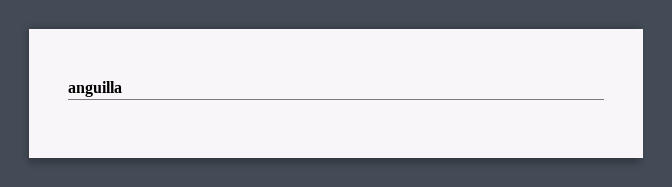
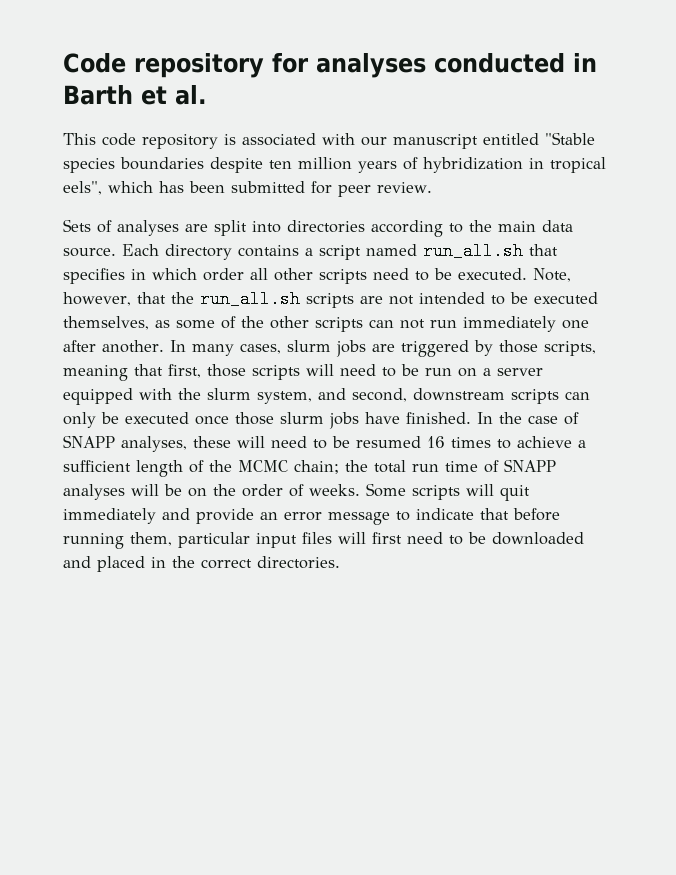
[68,81,122,97] anguilla -> [63,53,597,78] [63,85,207,105] [63,132,595,149] [63,157,606,173] [63,181,432,197] [63,219,573,237] [63,242,558,260] [63,268,571,284] [63,290,598,308] [63,316,589,332] [63,340,596,357] [63,364,543,381] [63,388,590,405] [63,412,579,429] [63,435,586,452] [63,459,556,477] [63,483,530,501] [63,508,560,525] [63,532,584,549] [63,556,340,572] Code repository for analyses conducted in Barth et al. // This code repository is associated with our manuscript entitled "Stable species boundaries despite ten million years of hybridization in tropical eels", which has been submitted for peer review. // Sets of analyses are split into directories according to the main data source. Each directory contains a script named run_all.sh that specifies in which order all other scripts need to be executed. Note, however, that the run_all.sh scripts are not intended to be executed themselves, as some of the other scripts can not run immediately one after another. In many cases, slurm jobs are triggered by those scripts, meaning that first, those scripts will need to be run on a server equipped with the slurm system, and second, downstream scripts can only be executed once those slurm jobs have finished. In the case of SNAPP analyses, these will need to be resumed 16 times to achieve a sufficient length of the MCMC chain; the total run time of SNAPP analyses will be on the order of weeks. Some scripts will quit immediately and provide an error message to indicate that before running them, particular input files will first need to be downloaded and placed in the correct directories.

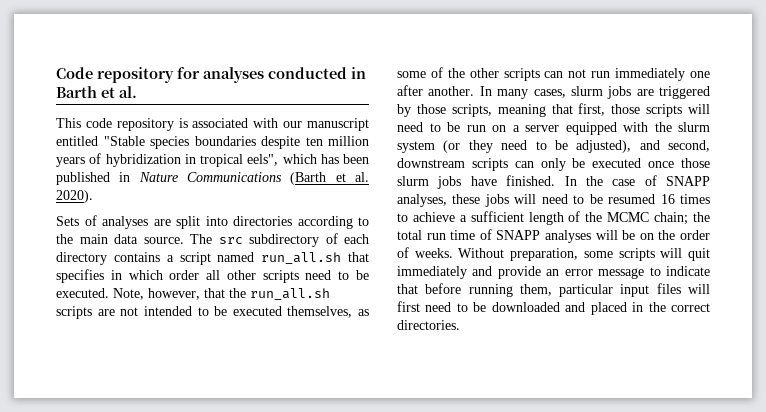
[231,181,432,197] submitted for peer review. -> [56,172,369,185] [56,190,93,203] published in Nature Communications (Barth et al. 2020).
[122,244,159,256] Each -> [190,233,369,247] The src subdirectory of each
[257,391,312,404] system, -> [397,140,632,153] system (or they need to be adjusted),
(231, 442) none -> [484,194,509,207] jobs
[366,483,406,497] Some -> [458,248,613,261] Without preparation, some

